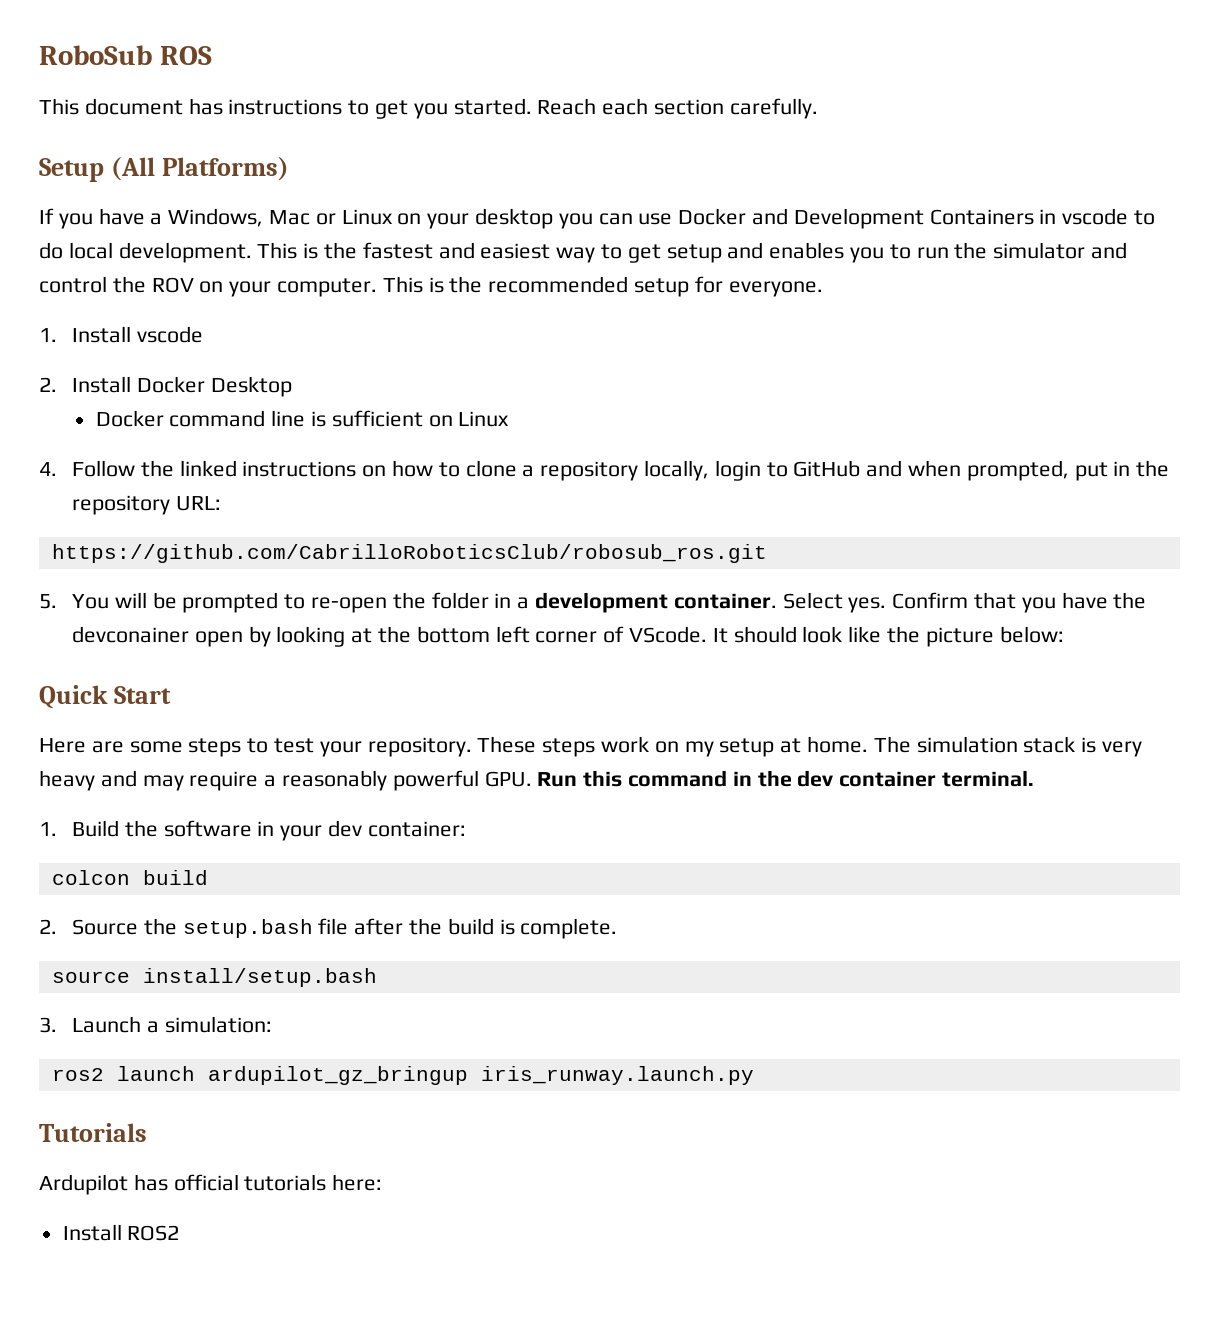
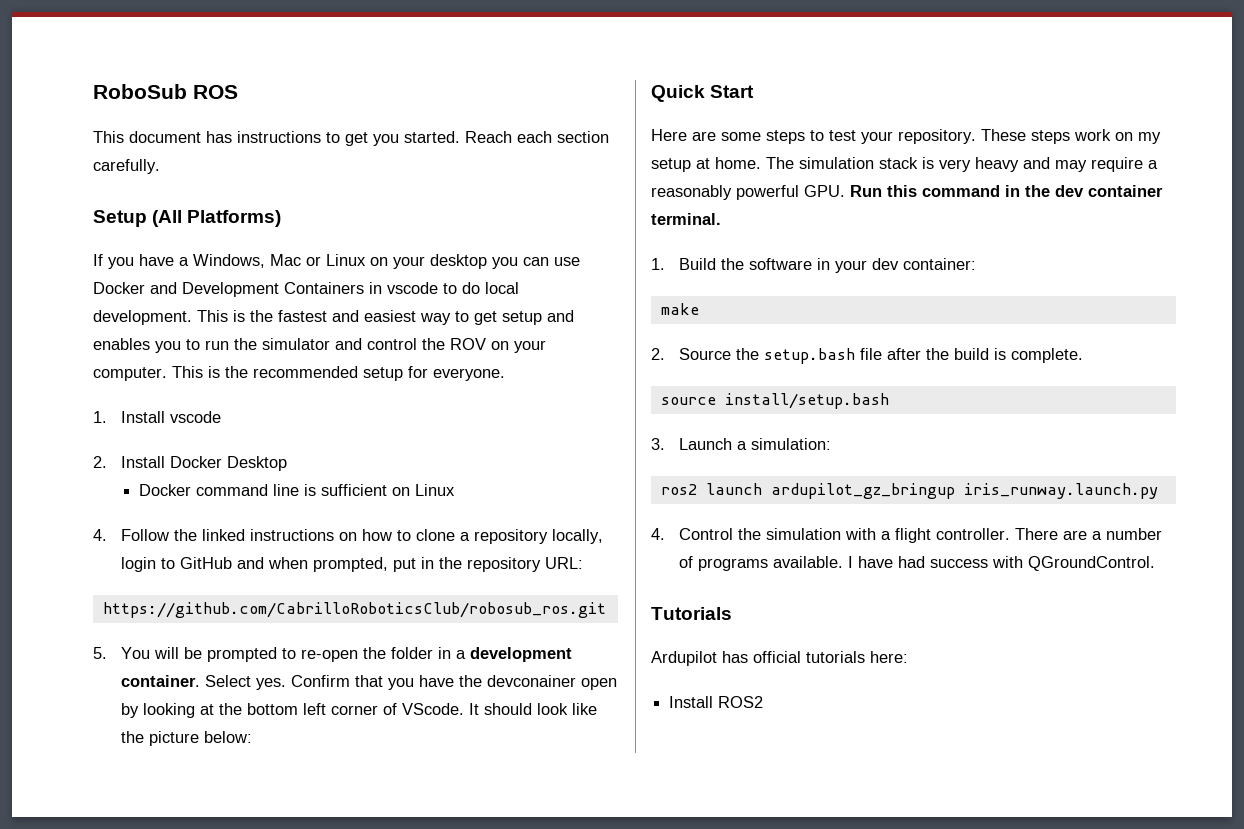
[51,870,208,885] colcon build -> [660,303,699,315] make
(754, 1075) none -> [651,528,1162,543] [678,556,1155,571] // 4. Control the simulation with a flight controller. There are a number of programs available. I have had success with QGroundControl.

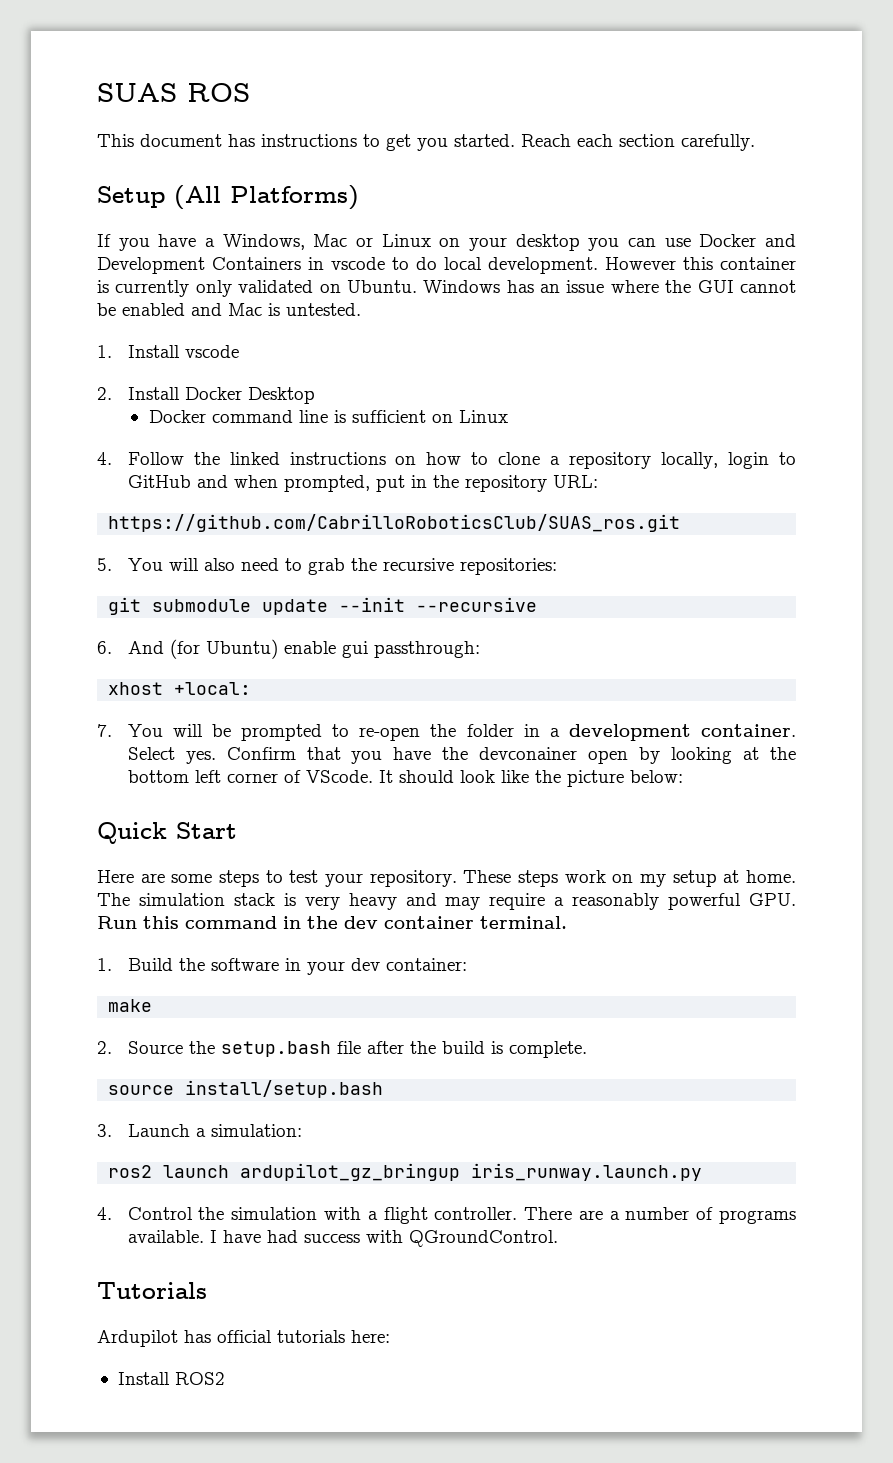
[93,84,187,99] RoboSub -> [97,83,177,102] SUAS
[197,310,574,325] [93,338,546,353] [93,366,505,381] This is the fastest and easiest way to get setup and enables you to run the simulator and control the ROV on your computer. This is the recommended setup for everyone. -> [605,257,796,270] [97,280,796,297] [97,303,361,316] However this container is currently only validated on Ubuntu. Windows has an issue where the GUI cannot be enabled and Mac is untested.
[102,602,606,618] [93,647,107,659] https://github.com/CabrilloRoboticsClub/robosub_ros.git // 5. -> [108,514,681,532] [97,558,557,575] [108,597,538,615] [97,639,480,659] [108,682,252,695] [97,724,112,737] https://github.com/CabrilloRoboticsClub/SUAS_ros.git // 5. You will also need to grab the recursive repositories: // git submodule update --init --recursive // 6. And (for Ubuntu) enable gui passthrough: // xhost +local: // 7.

